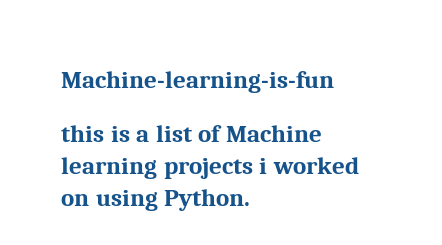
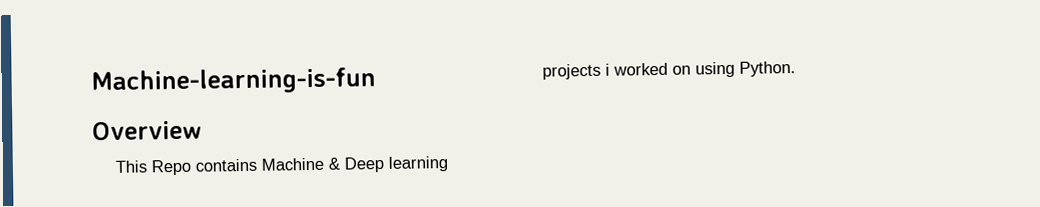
[61,125,323,142] this is a list of Machine -> [92,120,202,141] [115,156,385,176] Overview // This Repo contains Machine & Deep

